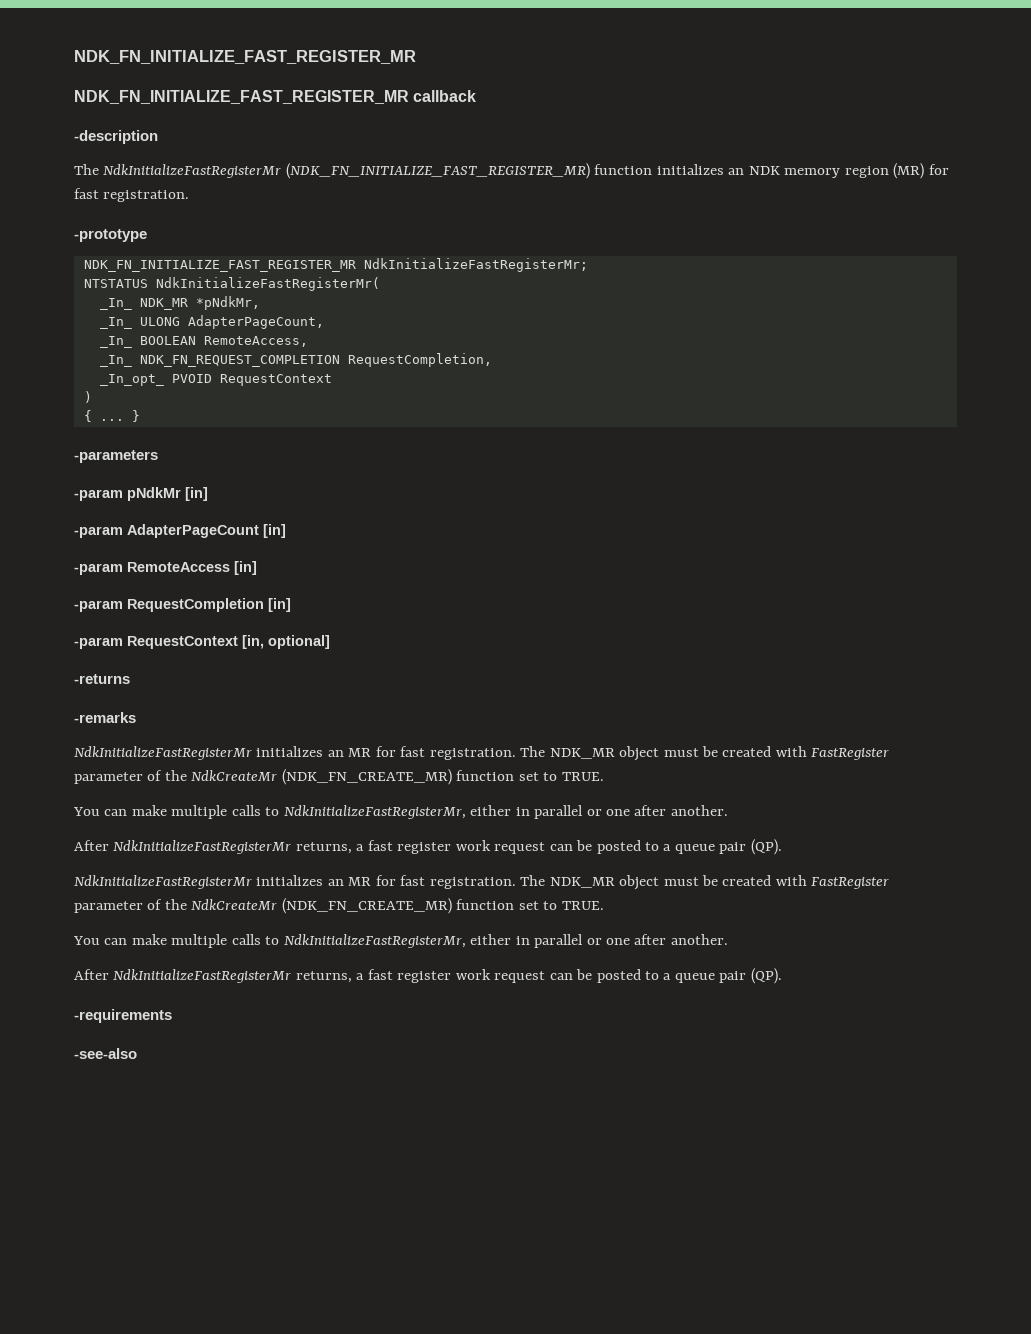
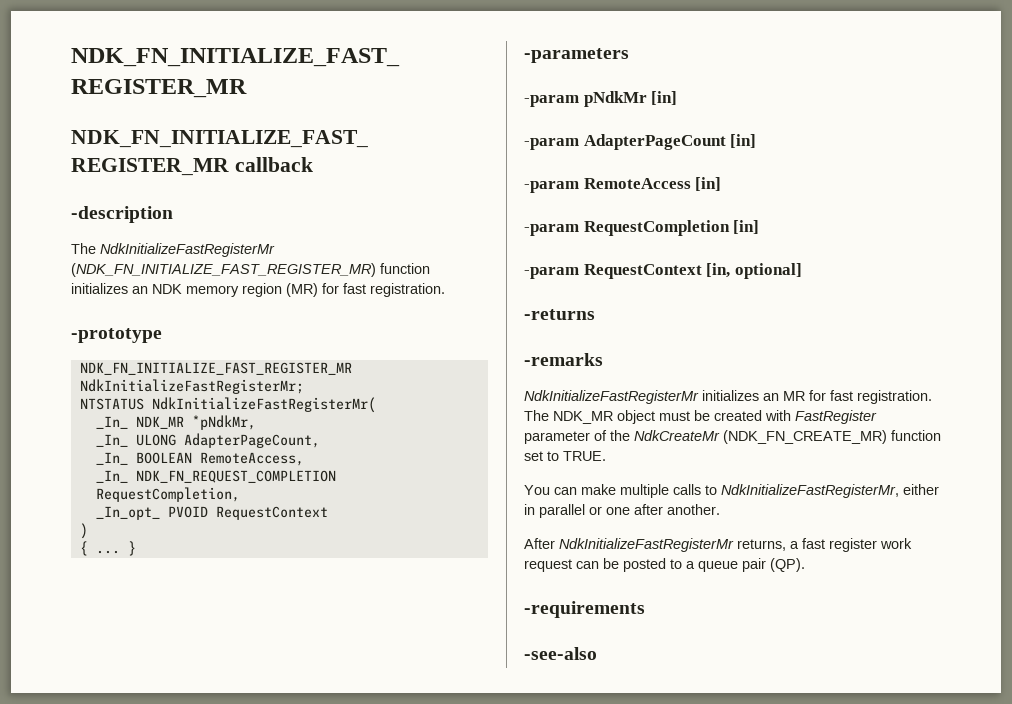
[74,875,890,890] [74,898,604,914] [73,934,728,948] [74,968,782,984] // NdkInitializeFastRegisterMr initializes an MR for fast registration. The NDK_MR object must be created with FastRegister parameter of the NdkCreateMr (NDK_FN_CREATE_MR) function set to TRUE. // You can make multiple calls to NdkInitializeFastRegisterMr, either in parallel or one after another. // After NdkInitializeFastRegisterMr returns, a fast register work request can be posted to a queue pair (QP). -> (805, 565) none

